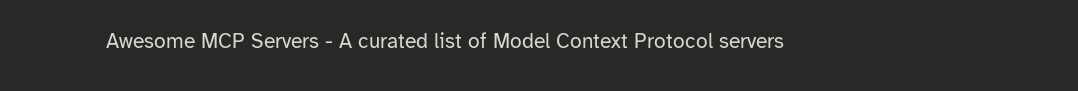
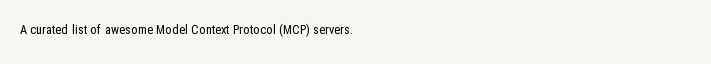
[106,33,333,48] Awesome MCP Servers - -> (20, 29) none
(487, 40) none -> [104,27,153,34] awesome
[719,37,784,48] servers -> [279,23,354,37] (MCP) servers.

